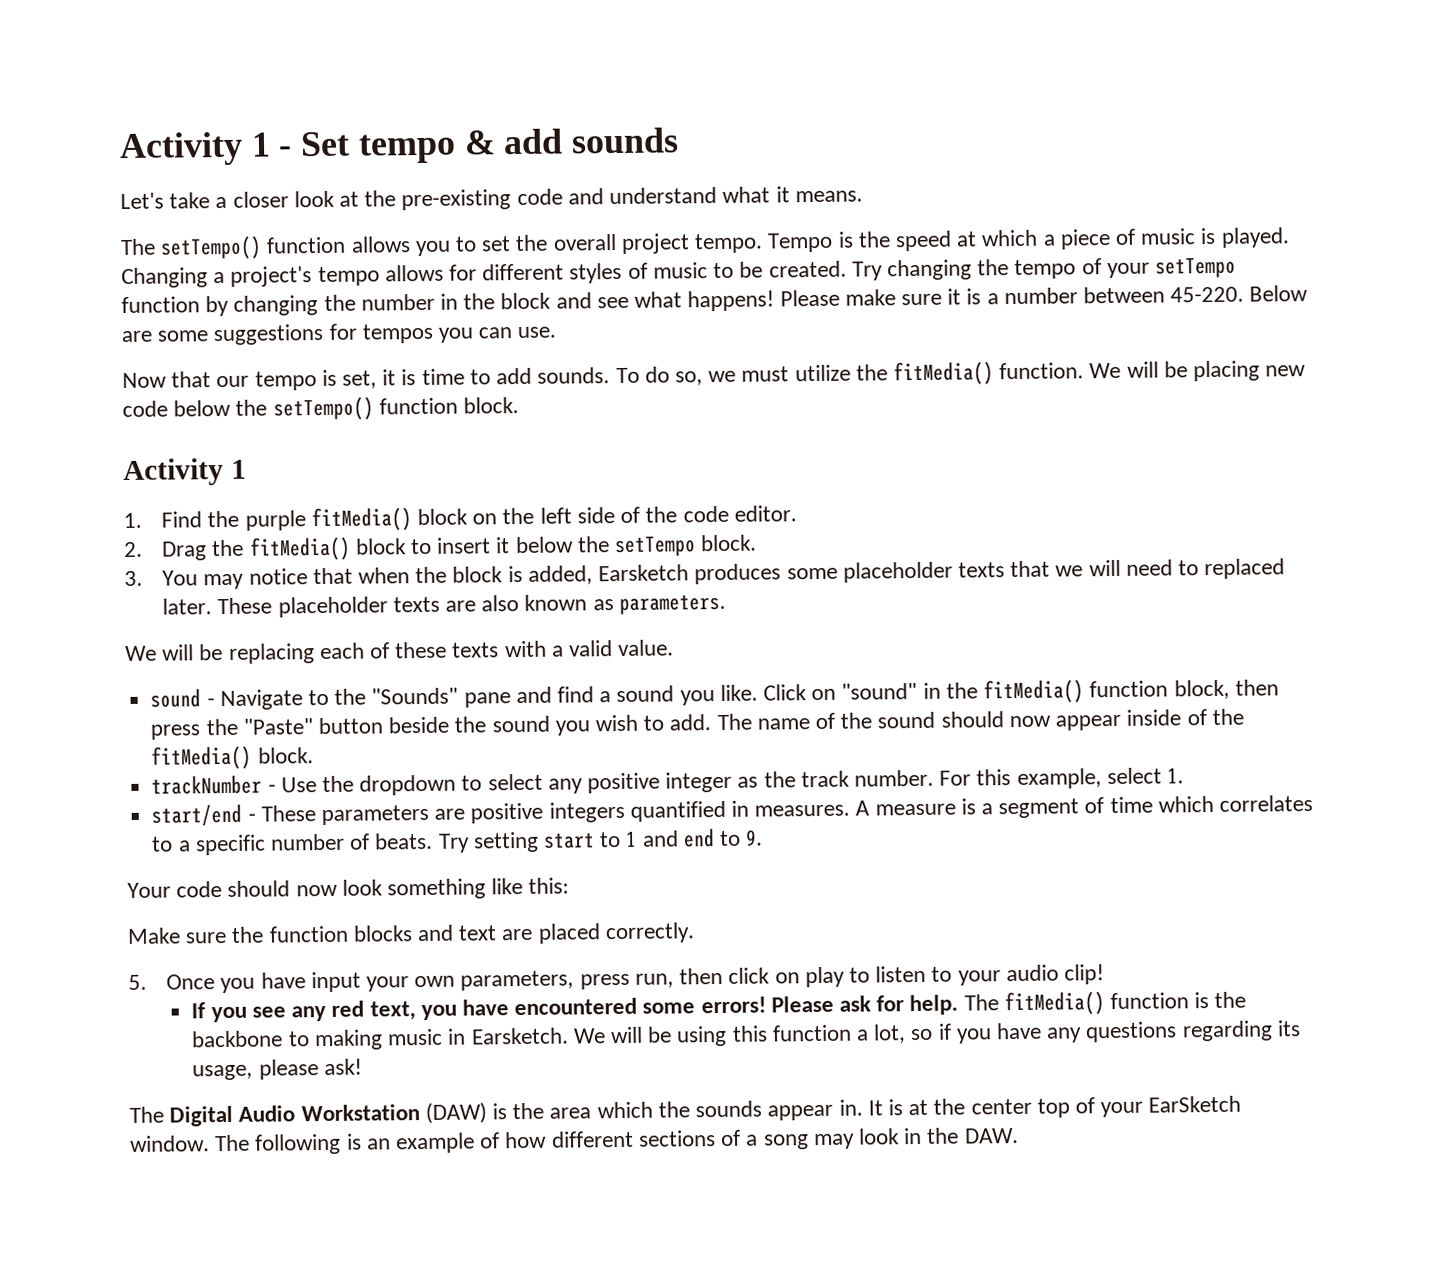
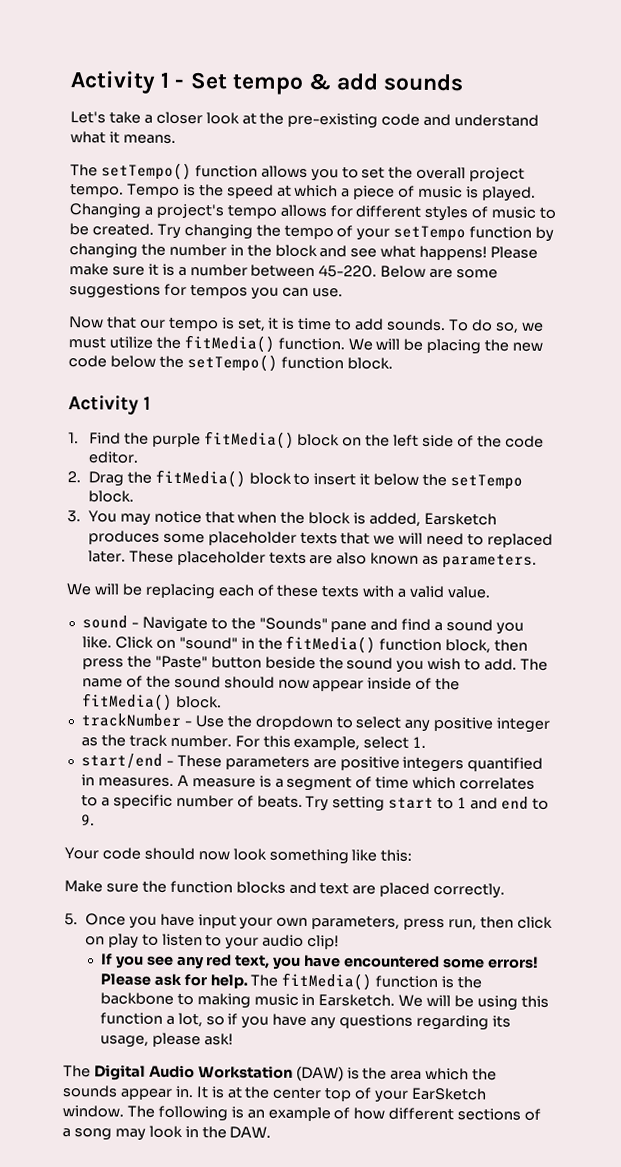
(1261, 371) none -> [484,339,510,352] the

